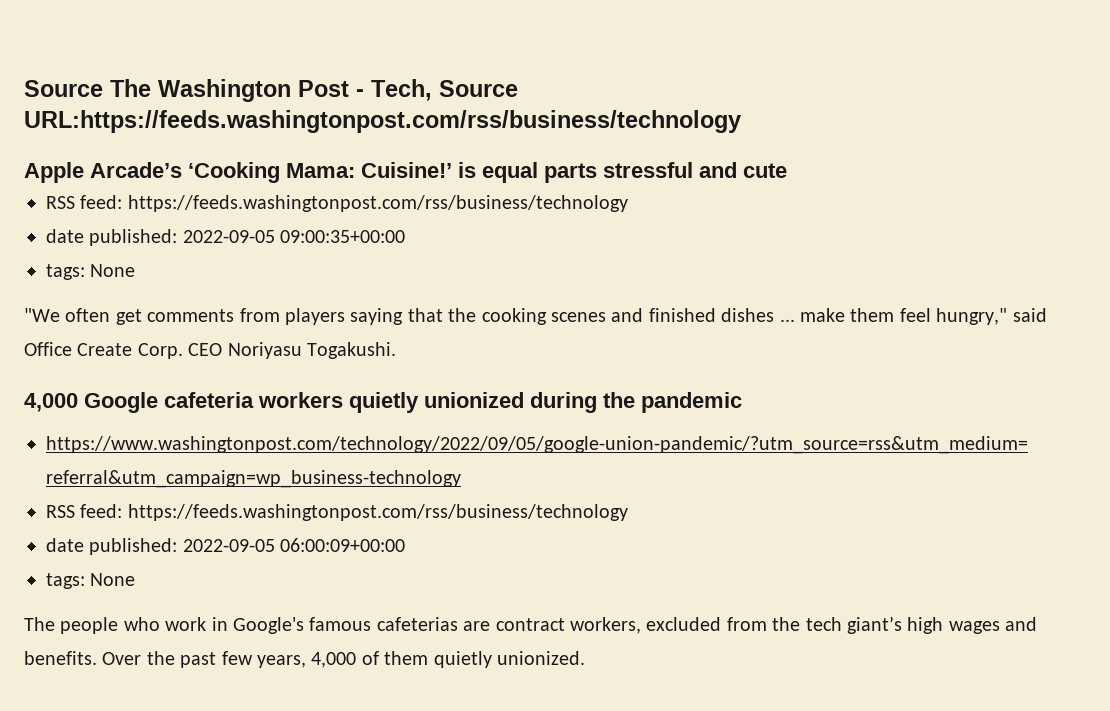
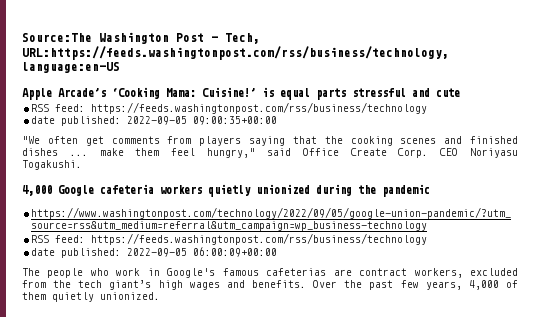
[24,79,151,97] Source The -> [22,33,92,42] Source:The
[439,80,518,97] [24,110,741,133] Source URL:https://feeds.washingtonpost.com/rss/business/technology -> [22,46,449,60] [22,62,120,73] URL:https://feeds.washingtonpost.com/rss/business/technology, language:en-US
[46,264,136,280] // tags: None -> (278, 120) none
[46,573,136,589] // tags: None -> (278, 252) none

